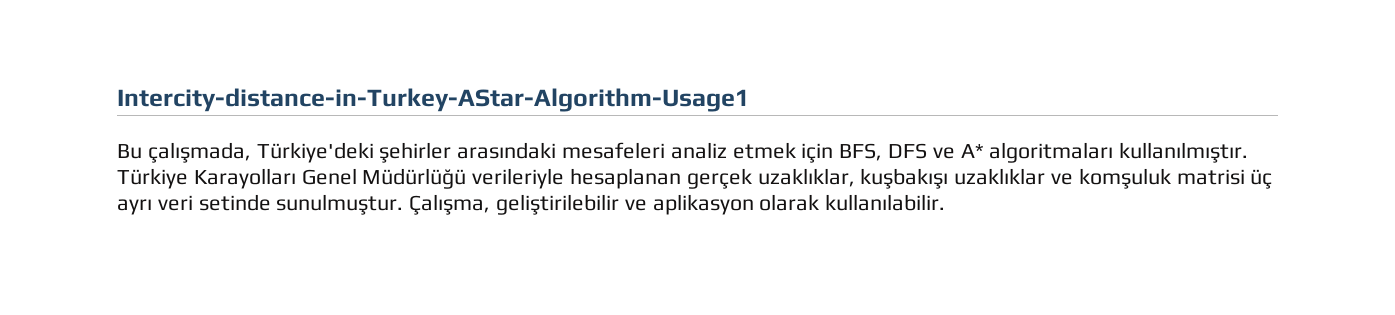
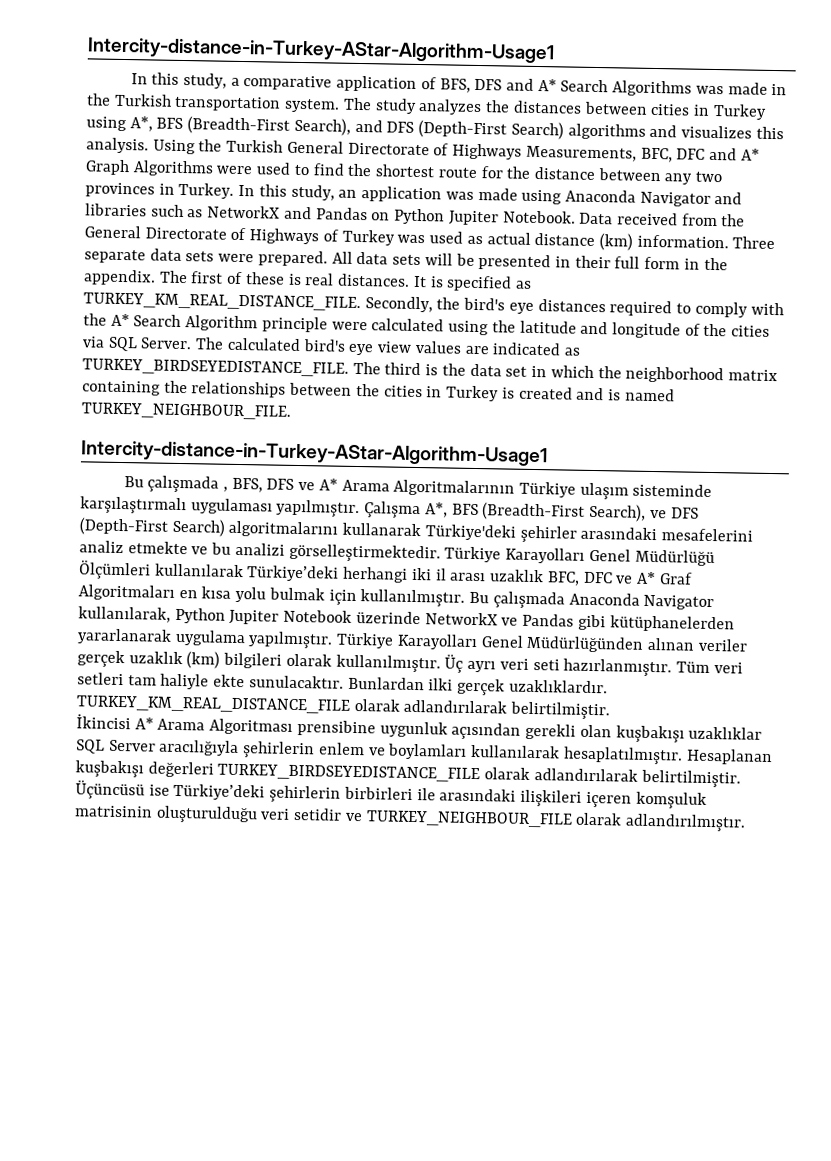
[117,88,750,112] [117,142,1249,163] [117,168,1273,189] [117,194,946,215] Intercity-distance-in-Turkey-AStar-Algorithm-Usage1 // Bu çalışmada, Türkiye'deki şehirler arasındaki mesafeleri analiz etmek için BFS, DFS ve A* algoritmaları kullanılmıştır. Türkiye Karayolları Genel Müdürlüğü verileriyle hesaplanan gerçek uzaklıklar, kuşbakışı uzaklıklar ve komşuluk matrisi üç ayrı veri setinde sunulmuştur. Çalışma, geliştirilebilir ve aplikasyon olarak kullanılabilir. -> [87,37,555,64] [130,72,788,97] [86,93,767,120] [86,116,784,140] [86,137,760,163] [85,159,723,185] [85,182,743,207] [85,203,746,227] [84,225,776,251] [84,248,728,271] [83,269,532,292] [83,292,784,318] [83,313,771,339] [82,336,580,356] [82,358,778,384] [82,380,675,402] [81,402,291,420] [81,440,548,467] [123,475,713,500] [80,496,699,522] [79,517,754,543] [79,540,715,567] [78,560,693,586] [78,584,715,611] [78,606,735,633] [77,628,748,653] [77,650,743,677] [77,672,608,696] [76,695,611,720] [76,714,763,743] [76,739,773,766] [75,760,741,788] [75,780,707,809] [74,805,747,832] Intercity-distance-in-Turkey-AStar-Algorithm-Usage1 // In this study, a comparative application of BFS, DFS and A* Search Algorithms was made in the Turkish transportation system. The study analyzes the distances between cities in Turkey using A*, BFS (Breadth-First Search), and DFS (Depth-First Search) algorithms and visualizes this analysis. Using the Turkish General Directorate of Highways Measurements, BFC, DFC and A* Graph Algorithms were used to find the shortest route for the distance between any two provinces in Turkey. In this study, an application was made using Anaconda Navigator and libraries such as NetworkX and Pandas on Python Jupiter Notebook. Data received from the General Directorate of Highways of Turkey was used as actual distance (km) information. Three separate data sets were prepared. All data sets will be presented in their full form in the appendix. The first of these is real distances. It is specified as TURKEY_KM_REAL_DISTANCE_FILE. Secondly, the bird's eye distances required to comply with the A* Search Algorithm principle were calculated using the latitude and longitude of the cities via SQL Server. The calculated bird's eye view values are indicated as TURKEY_BIRDSEYEDISTANCE_FILE. The third is the data set in which the neighborhood matrix containing the relationships between the cities in Turkey is created and is named TURKEY_NEIGHBOUR_FILE. // Intercity-distance-in-Turkey-AStar-Algorithm-Usage1 // Bu çalışmada , BFS, DFS ve A* Arama Algoritmalarının Türkiye ulaşım sisteminde karşılaştırmalı uygulaması yapılmıştır. Çalışma A*, BFS (Breadth-First Search), ve DFS (Depth-First Search) algoritmalarını kullanarak Türkiye'deki şehirler arasındaki mesafelerini analiz etmekte ve bu analizi görselleştirmektedir. Türkiye Karayolları Genel Müdürlüğü Ölçümleri kullanılarak Türkiye’deki herhangi iki il arası uzaklık BFC, DFC ve A* Graf Algoritmaları en kısa yolu bulmak için kullanılmıştır. Bu çalışmada Anaconda Navigator kullanılarak, Python Jupiter Notebook üzerinde NetworkX ve Pandas gibi kütüphanelerden yararlanarak uygulama yapılmıştır. Türkiye Karayolları Genel Müdürlüğünden alınan veriler gerçek uzaklık (km) bilgileri olarak kullanılmıştır. Üç ayrı veri seti hazırlanmıştır. Tüm veri setleri tam haliyle ekte sunulacaktır. Bunlardan ilki gerçek uzaklıklardır. TURKEY_KM_REAL_DISTANCE_FILE olarak adlandırılarak belirtilmiştir. // İkincisi A* Arama Algoritması prensibine uygunluk açısından gerekli olan kuşbakışı uzaklıklar SQL Server aracılığıyla şehirlerin enlem ve boylamları kullanılarak hesaplatılmıştır. Hesaplanan kuşbakışı değerleri TURKEY_BIRDSEYEDISTANCE_FILE olarak adlandırılarak belirtilmiştir. Üçüncüsü ise Türkiye’deki şehirlerin birbirleri ile arasındaki ilişkileri içeren komşuluk matrisinin oluşturulduğu veri setidir ve TURKEY_NEIGHBOUR_FILE olarak adlandırılmıştır.

